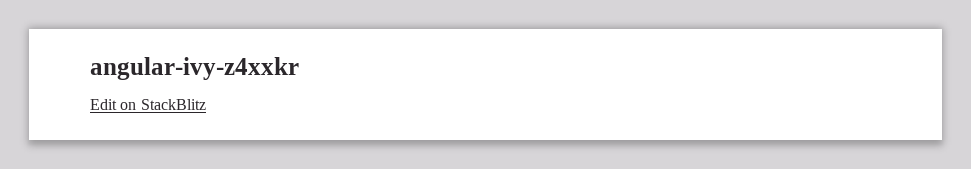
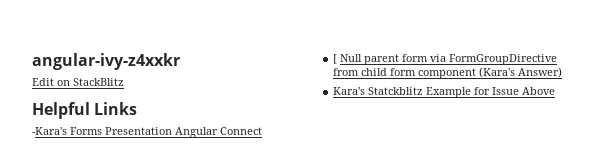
(206, 104) none -> [32,102,138,119] [32,127,262,138] [333,54,558,65] [333,67,563,79] [333,87,556,98] // Helpful Links // -Kara's Forms Presentation Angular Connect // [ Null parent form via FormGroupDirective from child form component (Kara's Answer) // Kara's Statckblitz Example for Issue Above

